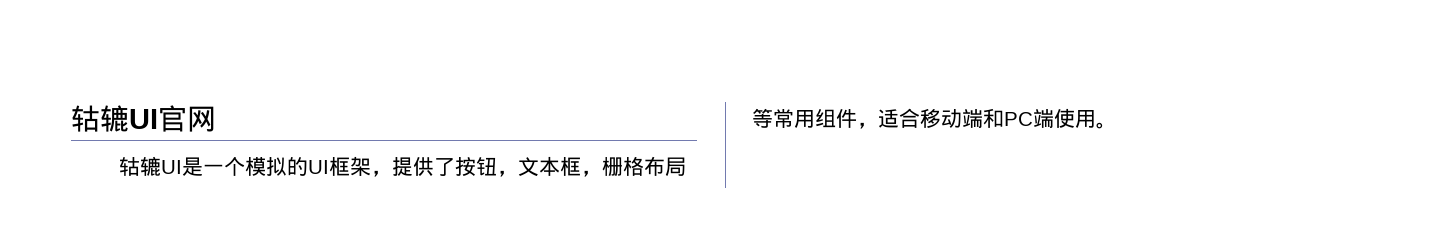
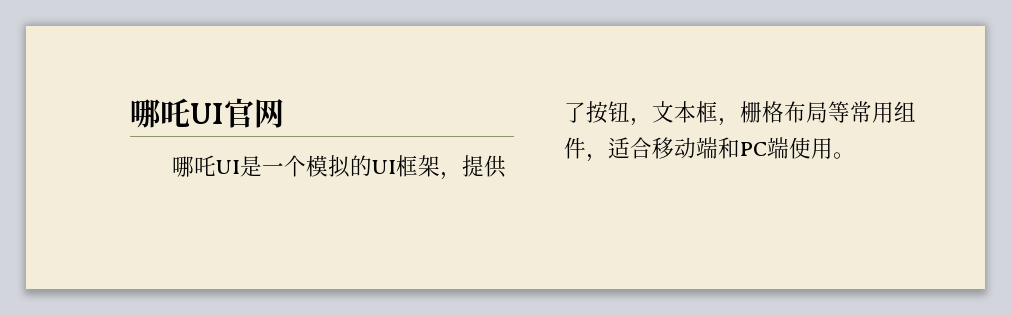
[71,105,129,132] 轱辘 -> [130,98,190,128] 哪吒
[118,156,161,176] 轱辘 -> [171,155,216,177] 哪吒

